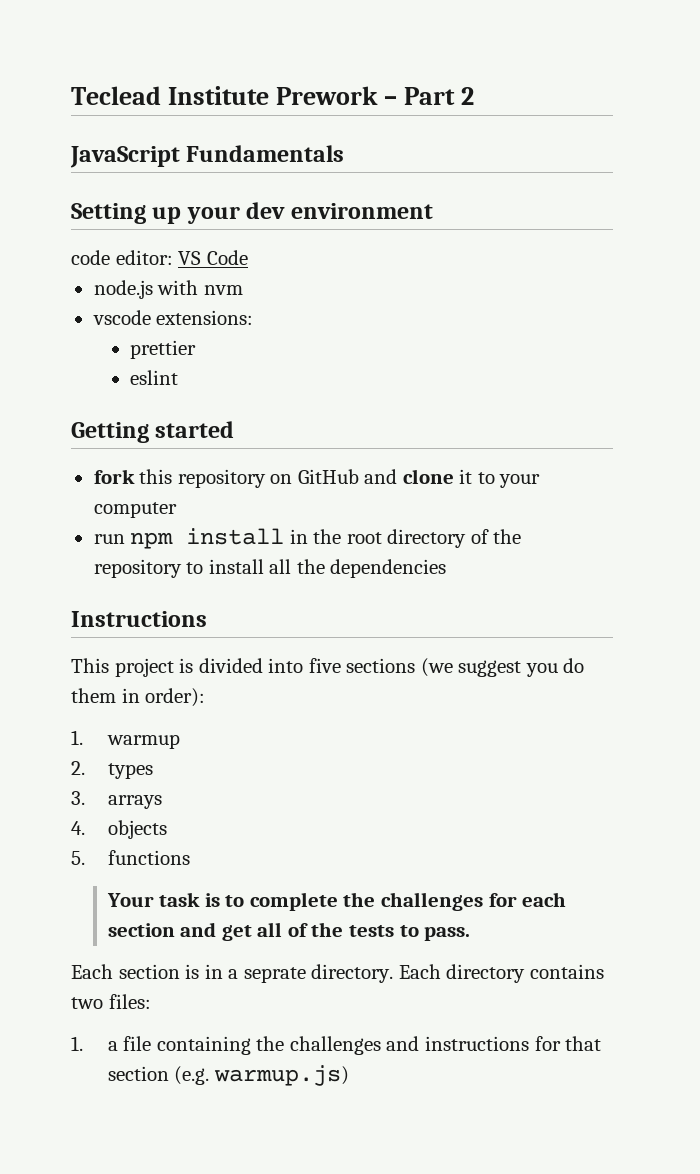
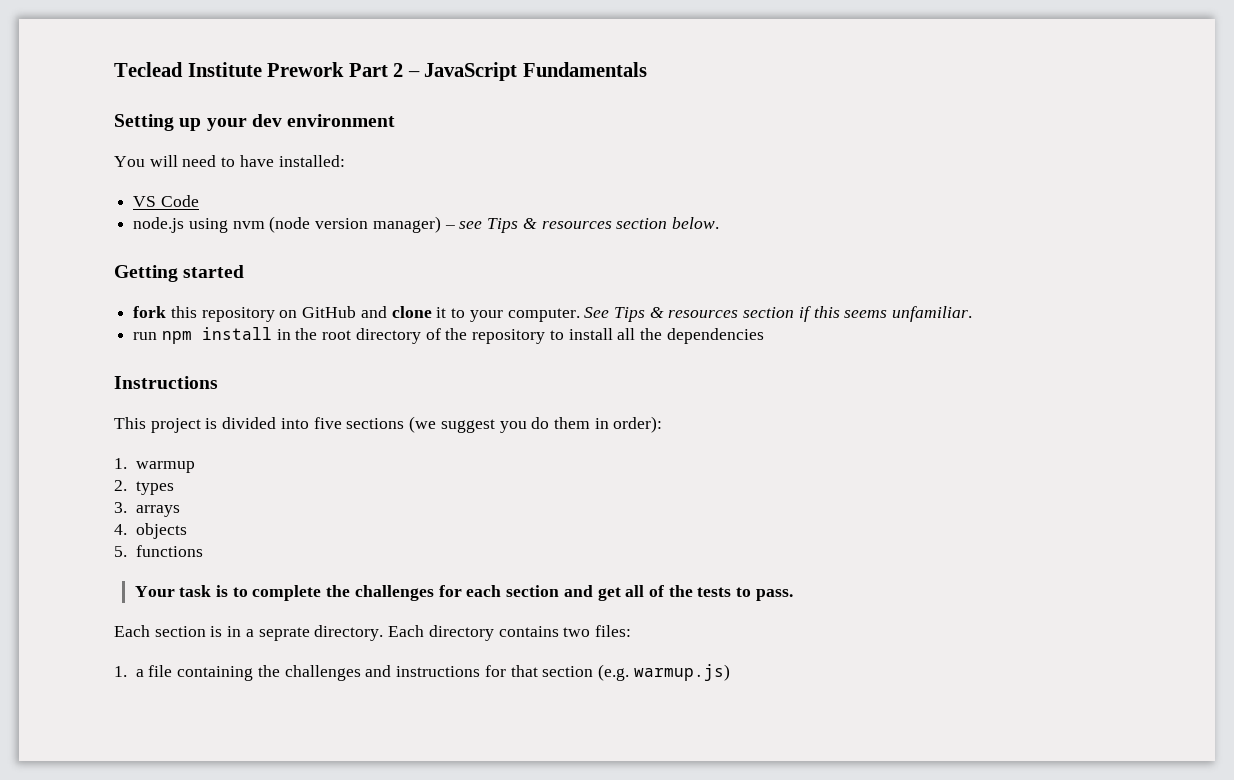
[384,96,398,105] – -> (345, 69) none
(475, 96) // -> [407,71,420,77] –
[71,250,173,265] code editor: -> [114,155,345,167] You will need to have installed: //
[157,280,199,295] with -> [188,218,228,233] using
[92,310,254,325] [130,340,197,359] [130,370,179,385] // vscode extensions: // prettier // eslint -> [269,216,719,233] (node version manager) – see Tips & resources section below.
[93,502,177,518] computer -> [507,306,973,322] computer. See Tips & resources section if this seems unfamiliar.

